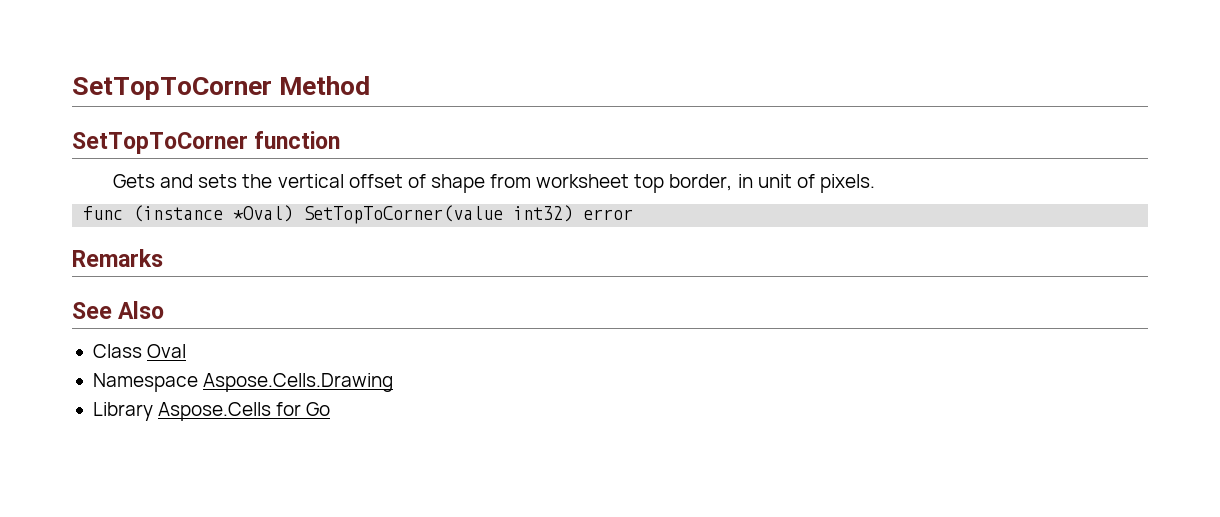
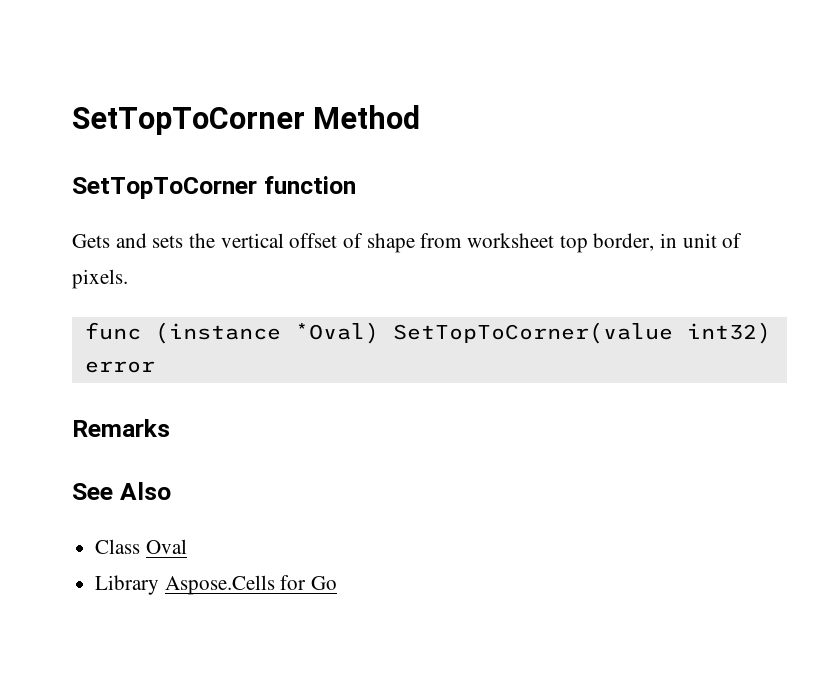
[92,373,394,392] // Namespace Aspose.Cells.Drawing -> (187, 546) none

